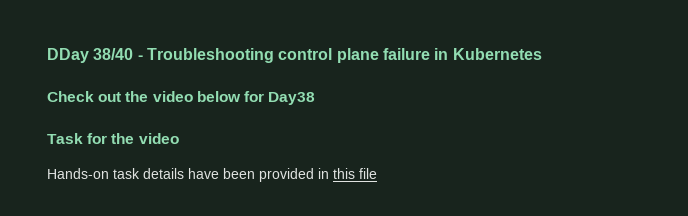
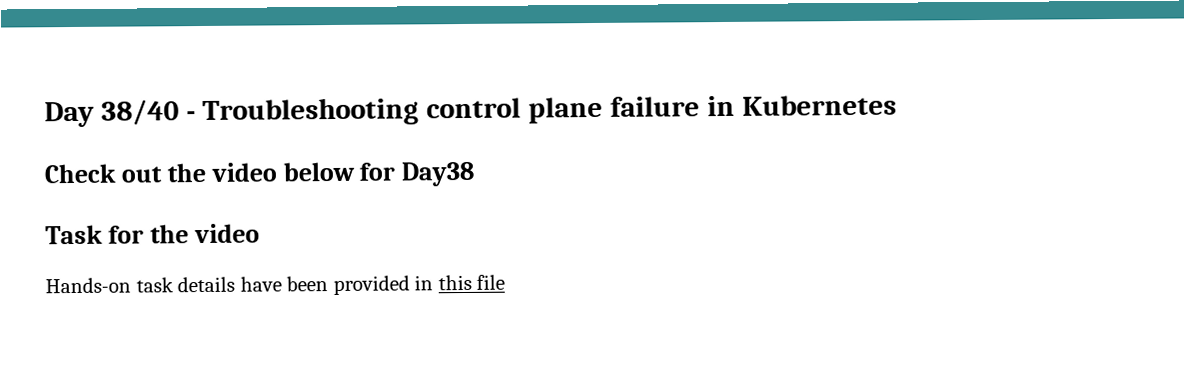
[47,48,89,63] DDay -> [44,101,95,128] Day

